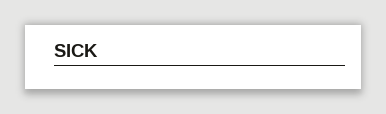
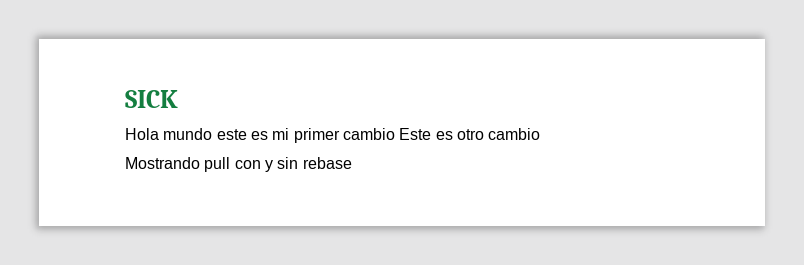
(98, 50) none -> [125,128,541,143] [125,157,352,172] // Hola mundo este es mi primer cambio Este es otro cambio // Mostrando pull con y sin rebase

